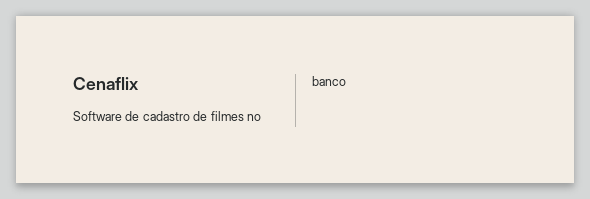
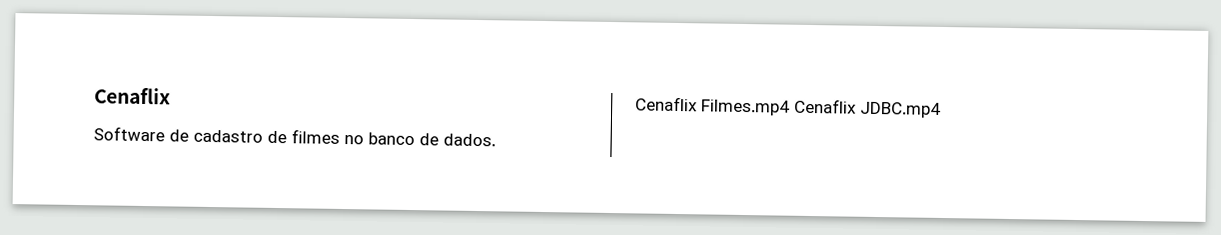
(346, 81) none -> [419,133,496,147] [635,96,941,118] de dados. // Cenaflix Filmes.mp4 Cenaflix JDBC.mp4

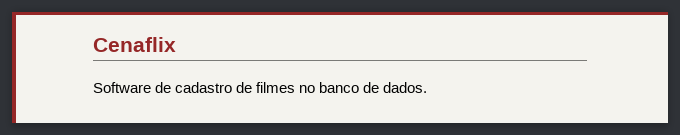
[635,96,941,118] // Cenaflix Filmes.mp4 Cenaflix JDBC.mp4 -> (428, 87) none

